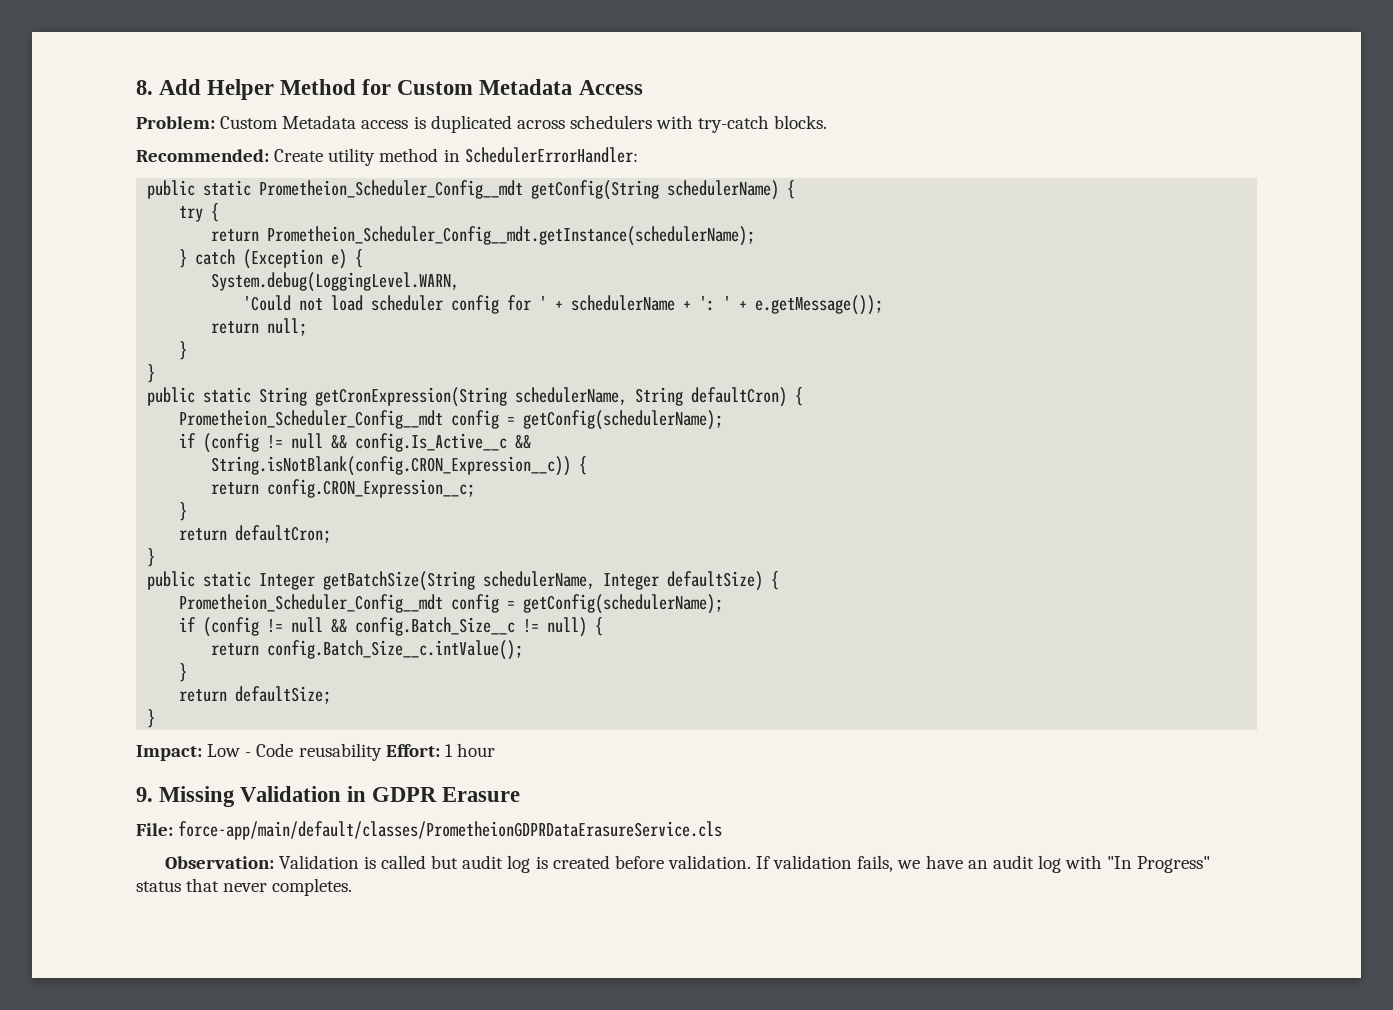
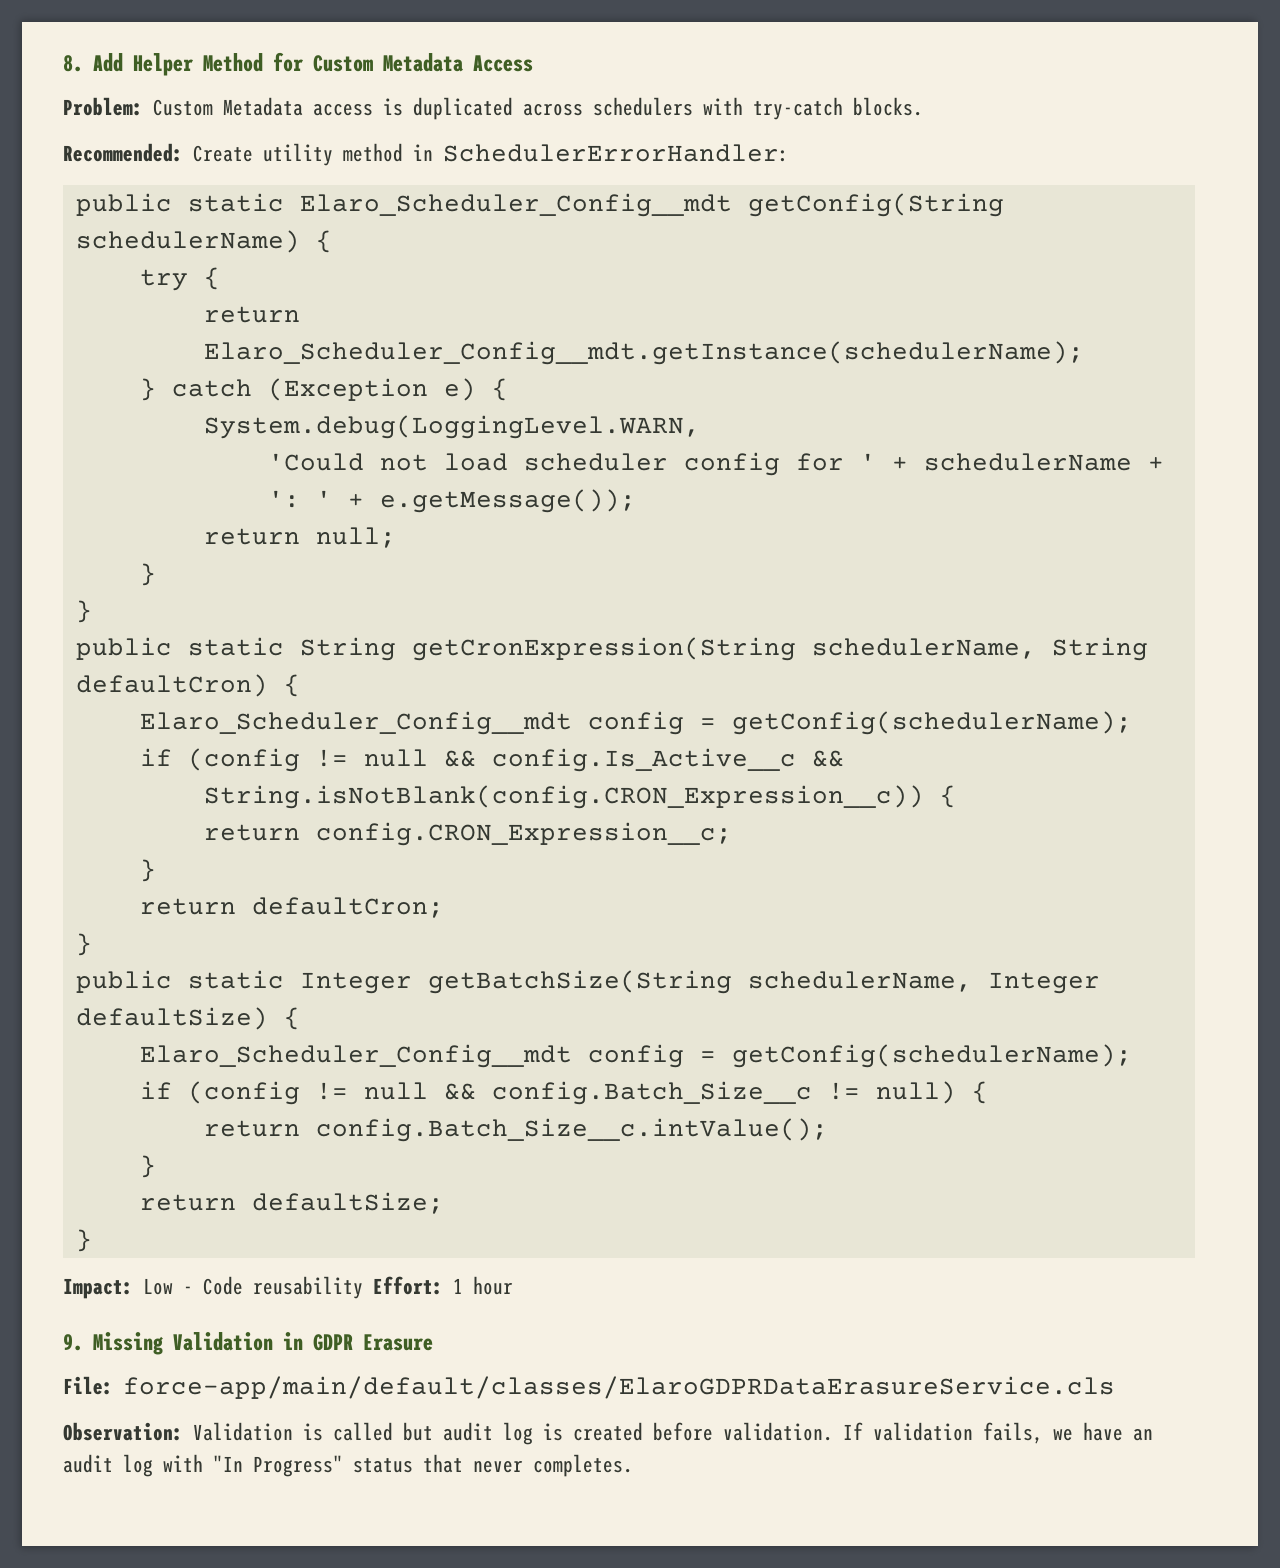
[259,180,524,199] Prometheion_Scheduler_Config__mdt -> [299,193,732,217] Elaro_Scheduler_Config__mdt
[267,226,756,246] Prometheion_Scheduler_Config__mdt.getInstance(schedulerName); -> [203,341,1084,365] Elaro_Scheduler_Config__mdt.getInstance(schedulerName);
[179,410,444,429] Prometheion_Scheduler_Config__mdt -> [139,711,572,735] Elaro_Scheduler_Config__mdt
[179,594,444,613] Prometheion_Scheduler_Config__mdt -> [139,1044,572,1068] Elaro_Scheduler_Config__mdt
[178,821,723,840] force-app/main/default/classes/PrometheionGDPRDataErasureService.cls -> [123,1376,1115,1399] force-app/main/default/classes/ElaroGDPRDataErasureService.cls

